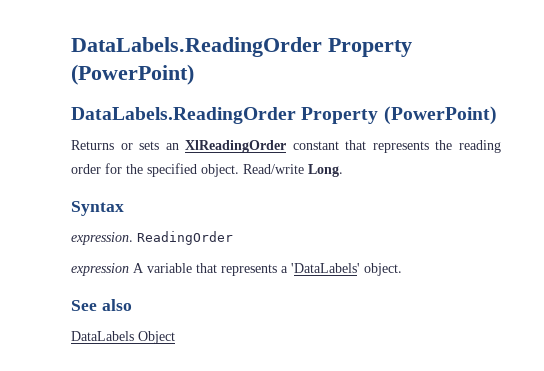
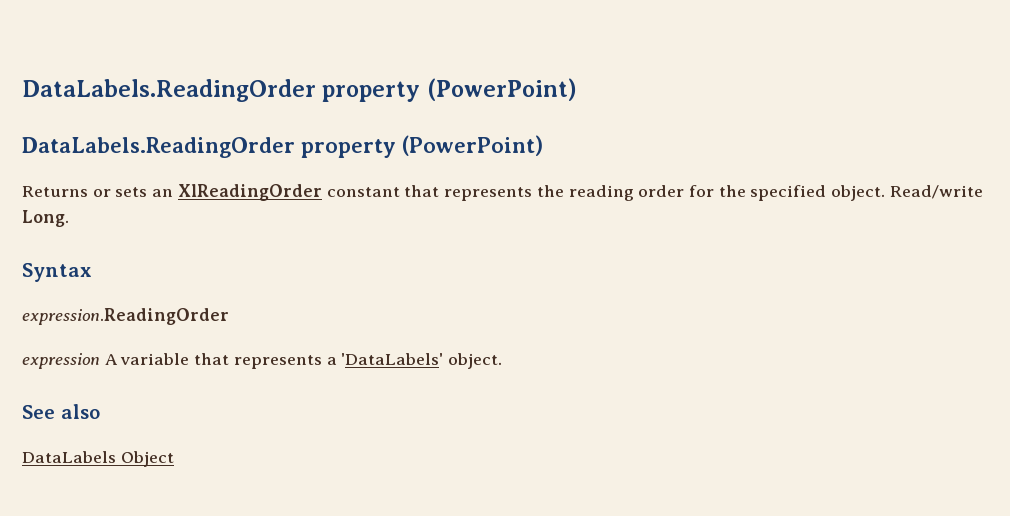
[71,37,412,57] DataLabels.ReadingOrder Property -> [22,79,421,102] DataLabels.ReadingOrder property
[301,107,379,124] Property -> [301,139,396,158] property
[71,231,233,245] expression. ReadingOrder -> [22,308,229,325] expression.ReadingOrder

